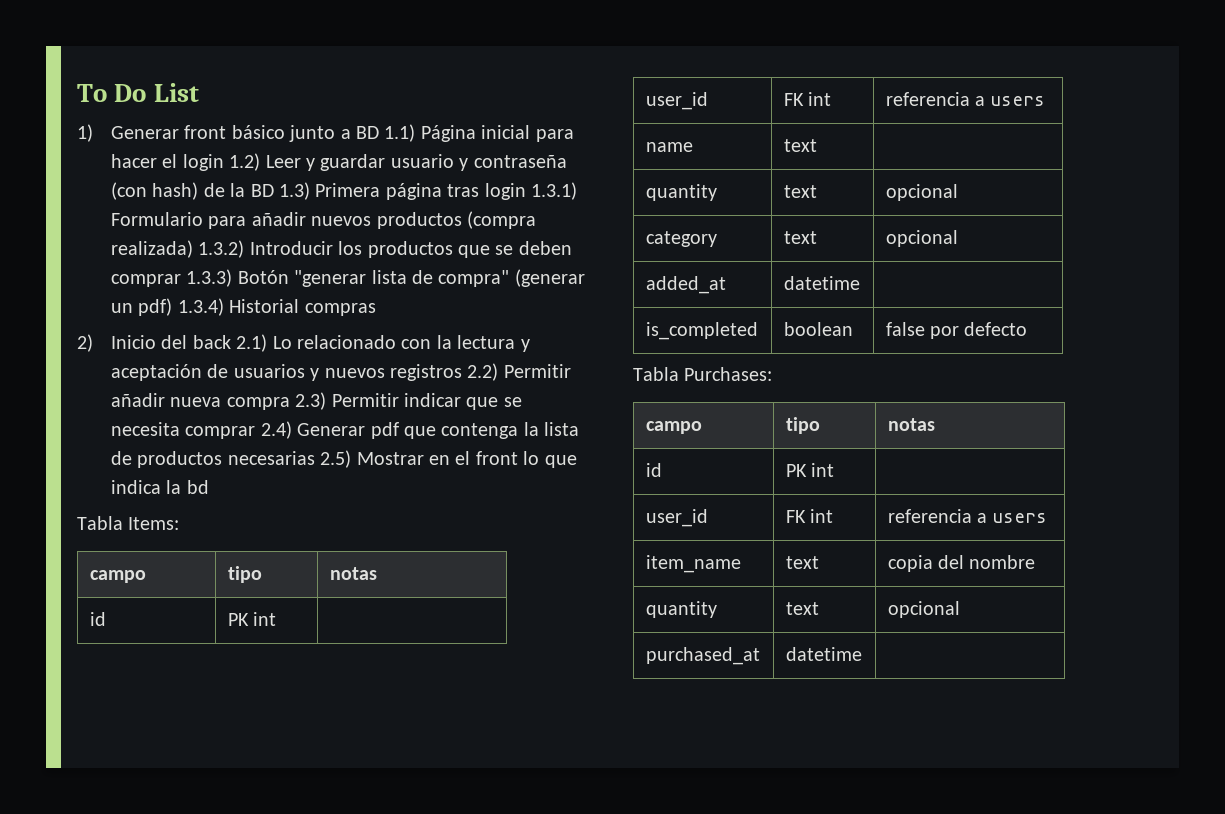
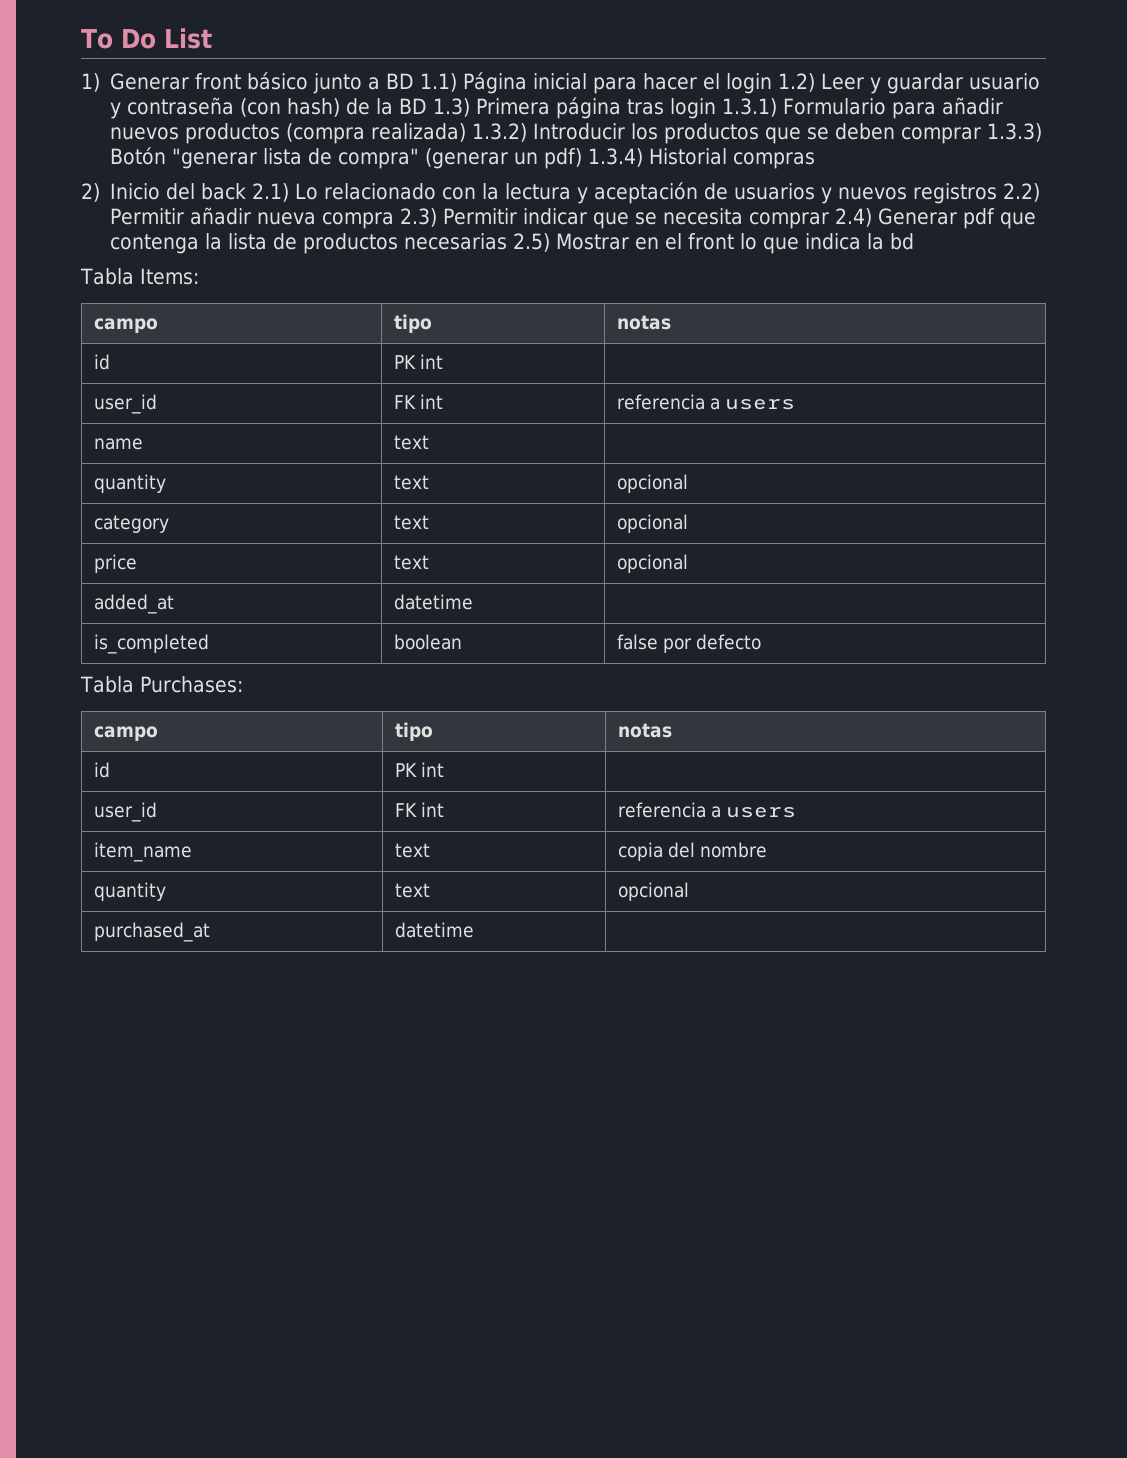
(958, 238) none -> [93,554,137,573] [393,555,429,570] [616,554,688,573] // price | text | opcional

